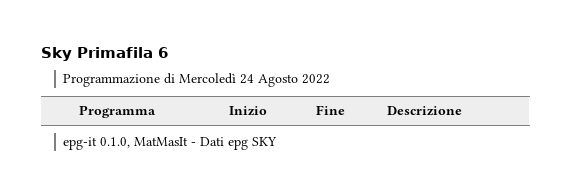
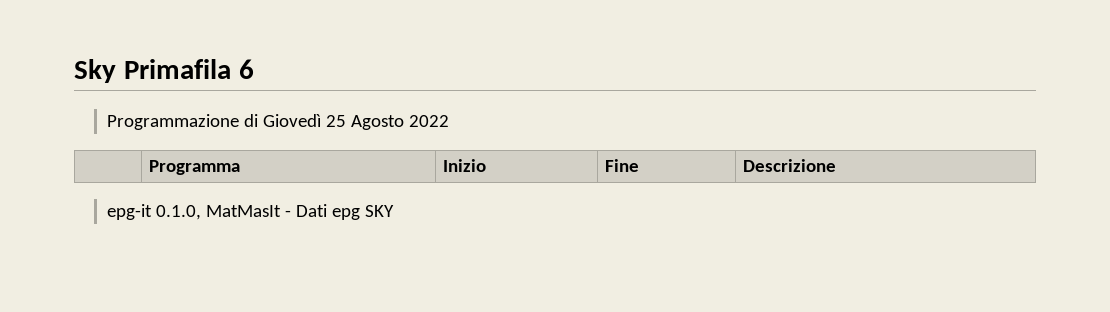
[179,73,255,84] Mercoledì 24 -> [262,114,346,127] Giovedì 25

